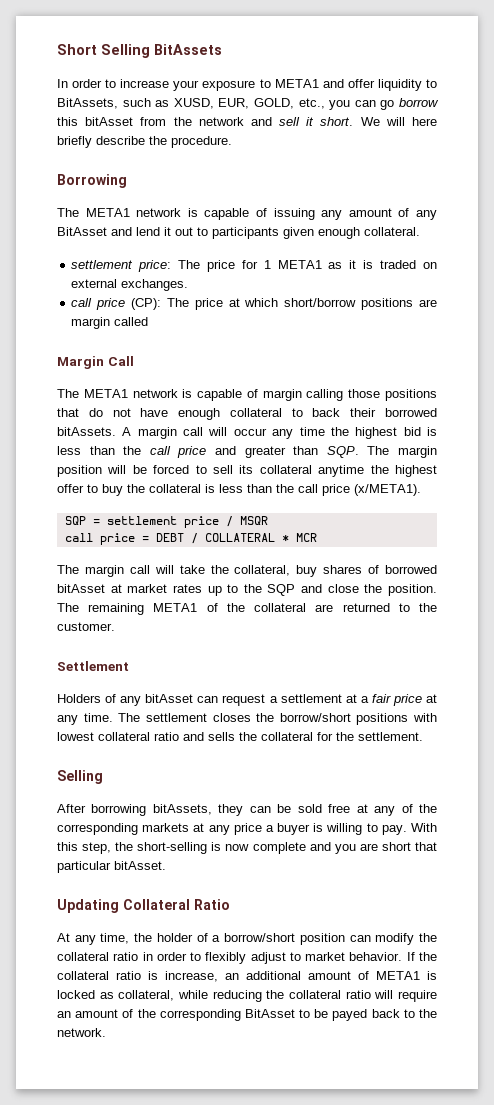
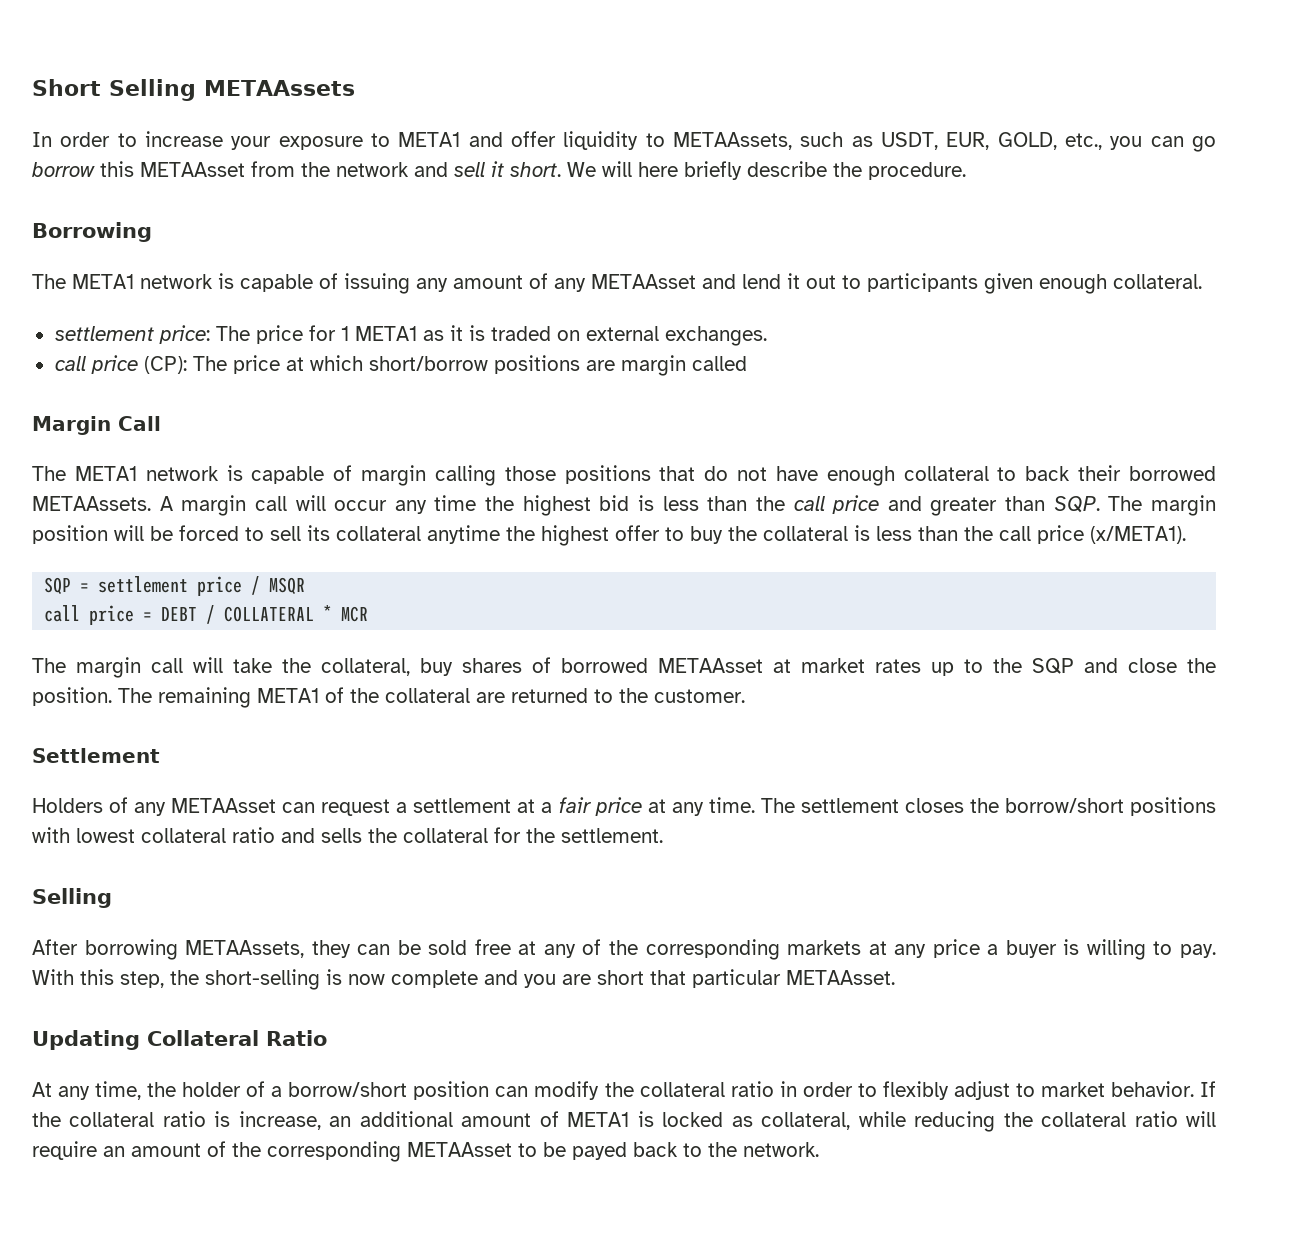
[154,44,222,55] BitAssets -> [204,80,355,96] METAAssets
[57,98,118,109] BitAssets, -> [673,132,793,150] METAAssets,
[173,98,214,109] XUSD, -> [881,132,939,150] USDT,
[85,117,134,126] bitAsset -> [140,162,245,177] METAAsset
[57,227,107,236] BitAsset -> [591,274,696,289] METAAsset
[57,427,116,436] bitAssets. -> [32,496,151,511] METAAssets.
[57,584,105,593] bitAsset -> [658,658,763,673] METAAsset
[145,694,194,703] bitAsset -> [171,798,277,813] METAAsset
[152,804,212,815] bitAssets, -> [185,940,305,958] METAAssets,
[114,861,166,870] bitAsset. -> [786,970,895,985] METAAsset.
[244,1009,295,1018] BitAsset -> [407,1142,512,1157] METAAsset

